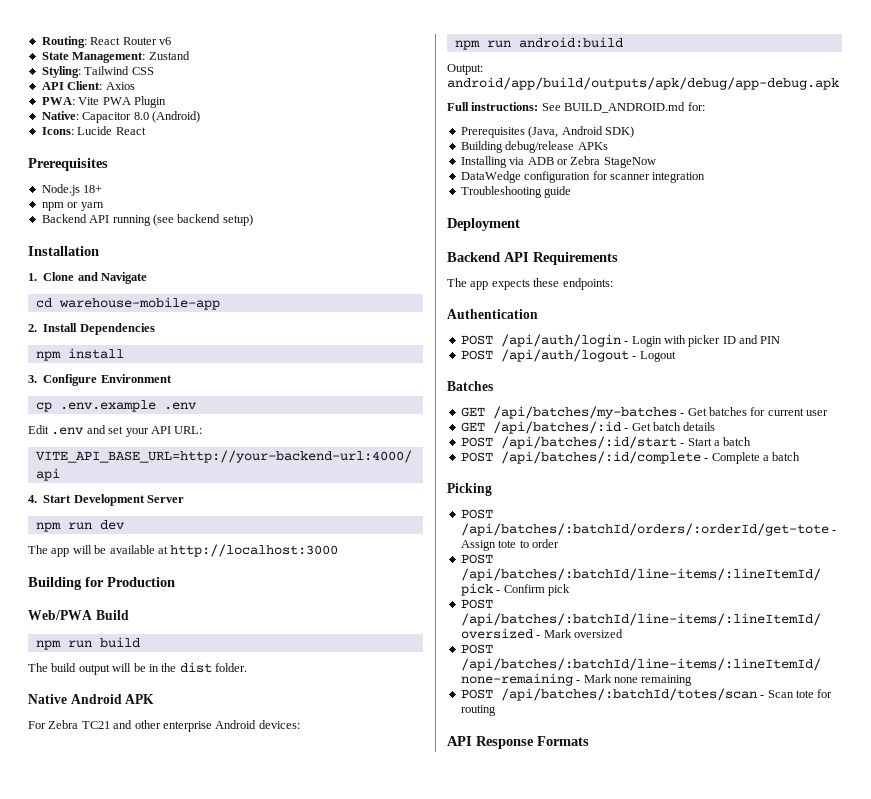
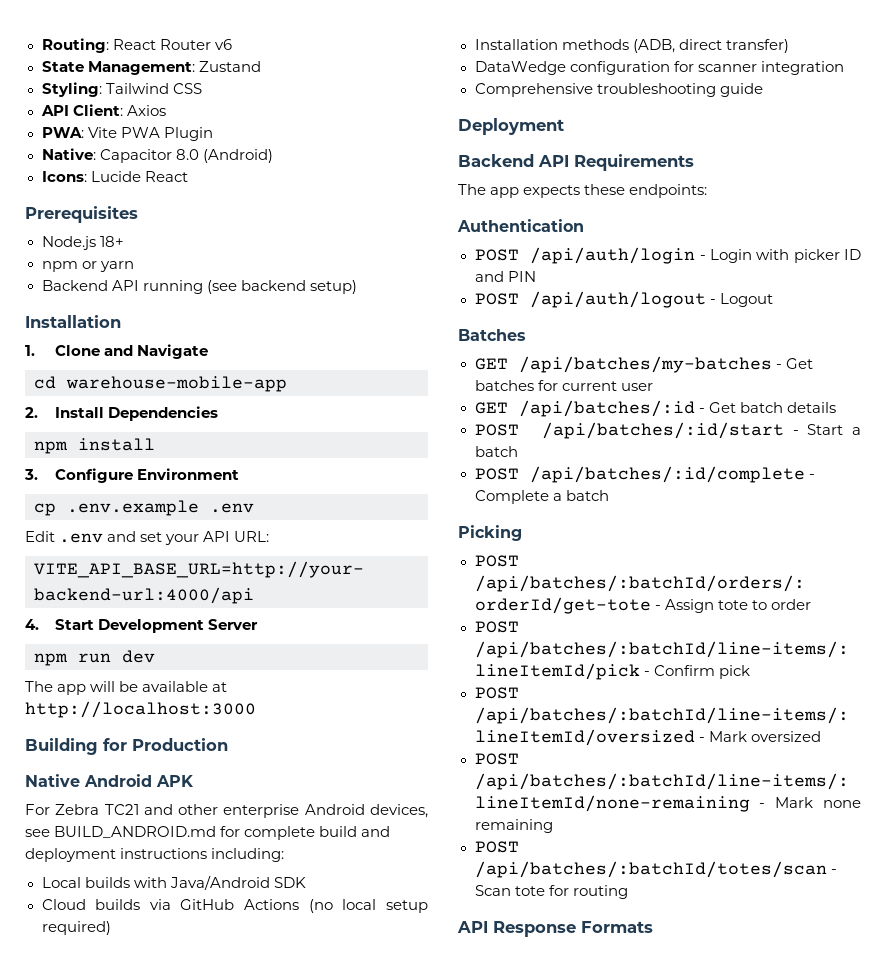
[28,610,129,620] [35,637,140,650] [28,662,247,675] // Web/PWA Build // npm run build // The build output will be in the dist folder. -> (228, 744) none
[258,720,300,729] [454,37,623,50] [447,64,483,75] [447,77,839,90] [447,102,705,113] [460,126,634,138] [460,141,608,153] [460,156,656,168] devices: // npm run android:build // Output: android/app/build/outputs/apk/debug/app-debug.apk // Full instructions: See BUILD_ANDROID.md for: // Prerequisites (Java, Android SDK) // Building debug/release APKs // Installing via ADB or Zebra StageNow -> [370,804,428,818] [25,826,391,840] [25,848,285,862] [41,875,306,890] [41,899,429,913] [41,921,111,935] [474,39,789,53] devices, see BUILD_ANDROID.md for complete build and deployment instructions including: // Local builds with Java/Android SDK // Cloud builds via GitHub Actions (no local setup required) // Installation methods (ADB, direct transfer)
[460,186,542,198] Troubleshooting -> [474,83,716,97] Comprehensive troubleshooting

